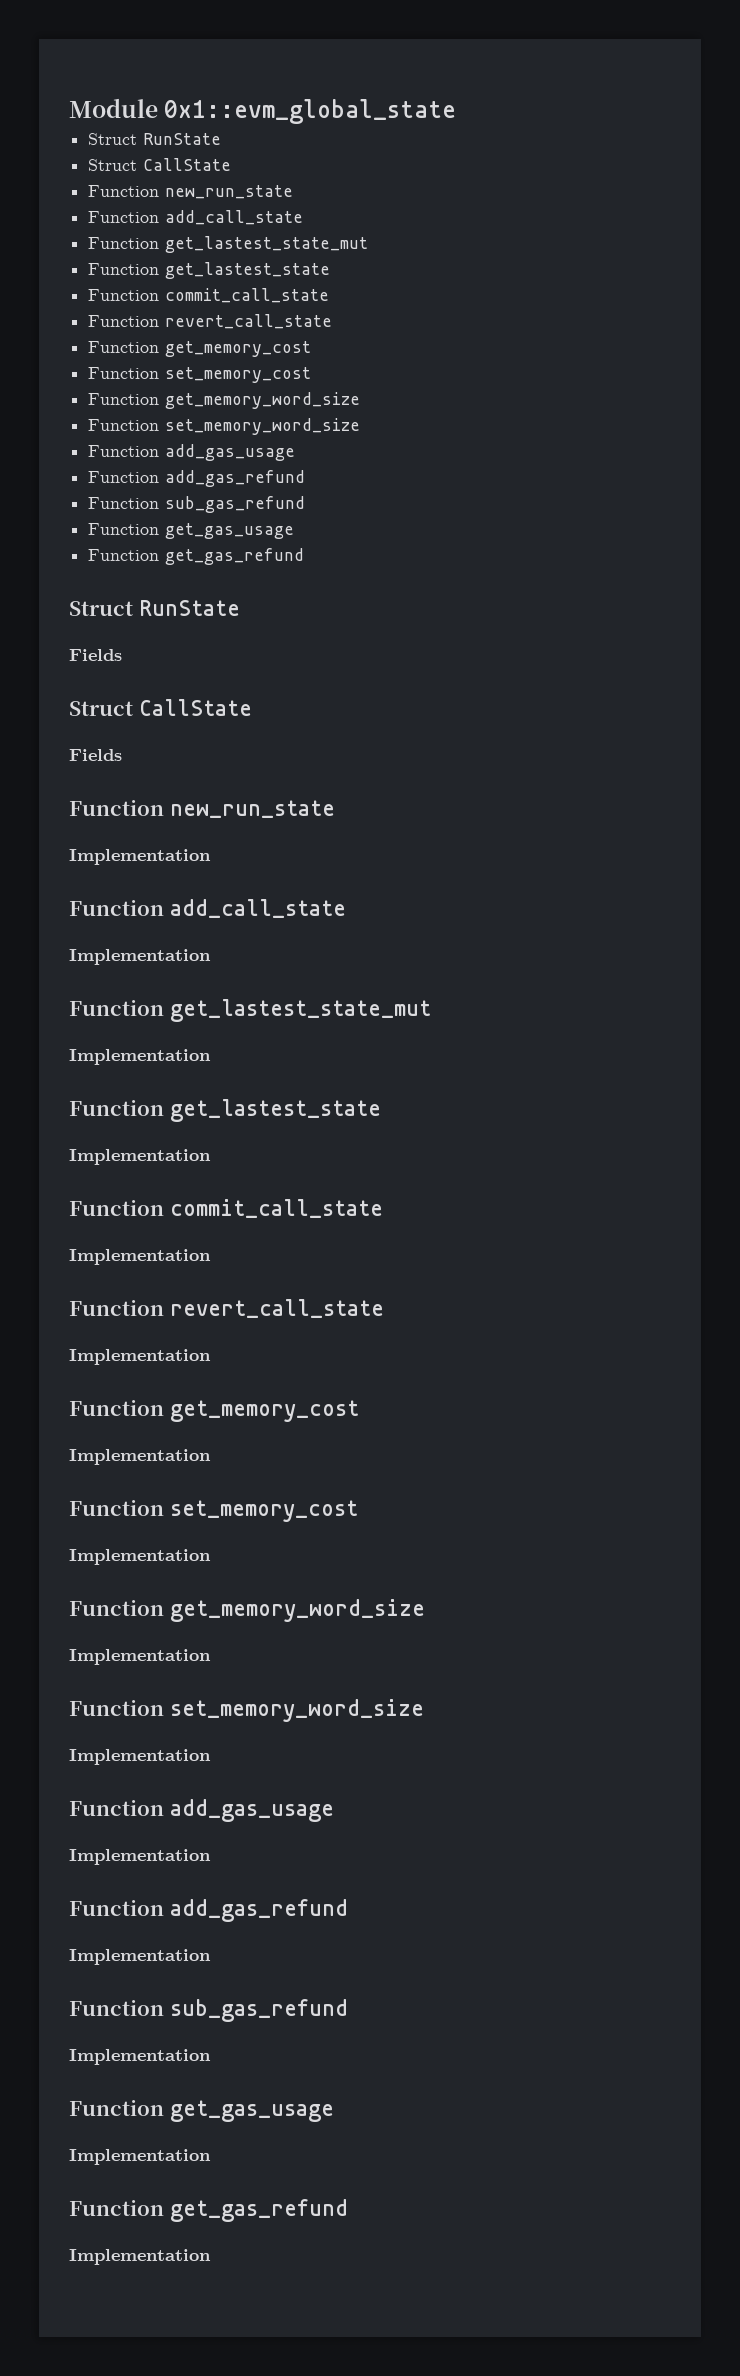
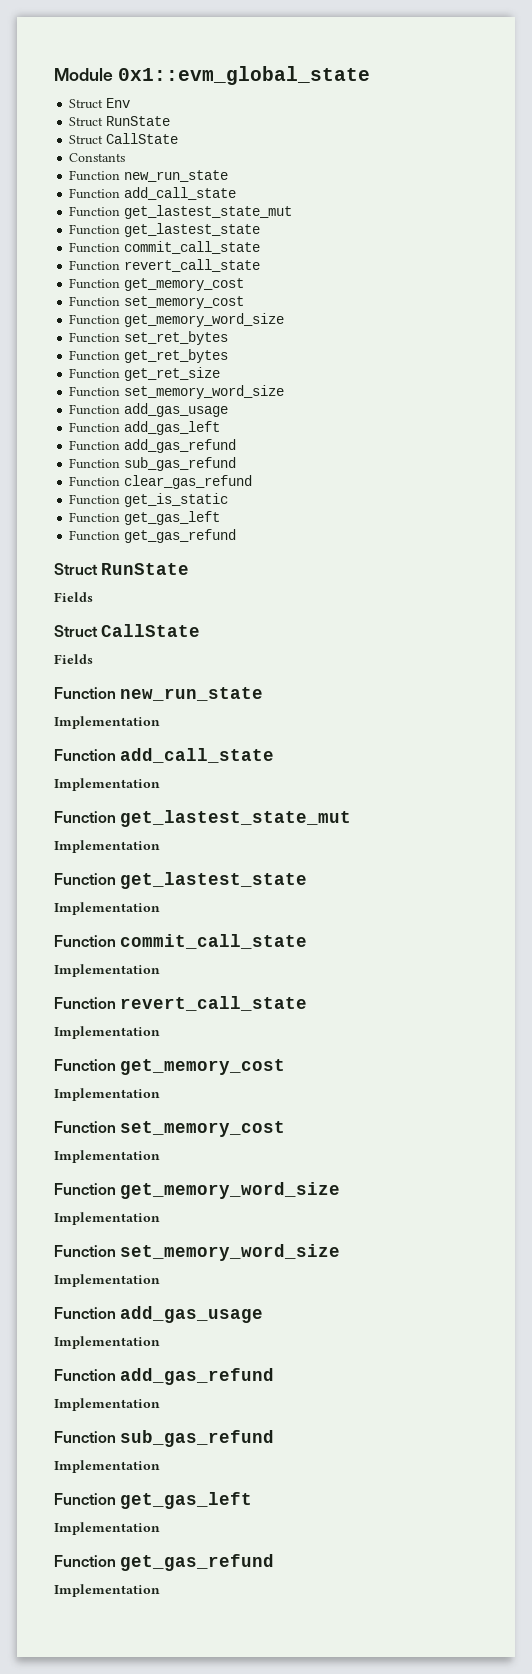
(457, 111) none -> [69,98,131,109] // Struct Env
(232, 164) none -> [69,153,126,162] // Constants
(361, 400) none -> [69,331,229,345] [69,349,229,363] [69,367,221,381] // Function set_ret_bytes // Function get_ret_bytes // Function get_ret_size
(296, 452) none -> [69,421,221,435] // Function add_gas_left
[165,523,295,539] get_gas_usage -> [124,475,253,489] [69,493,229,507] [69,511,221,525] clear_gas_refund // Function get_is_static // Function get_gas_left
[169,2100,334,2122] get_gas_usage -> [120,1492,253,1509] get_gas_left

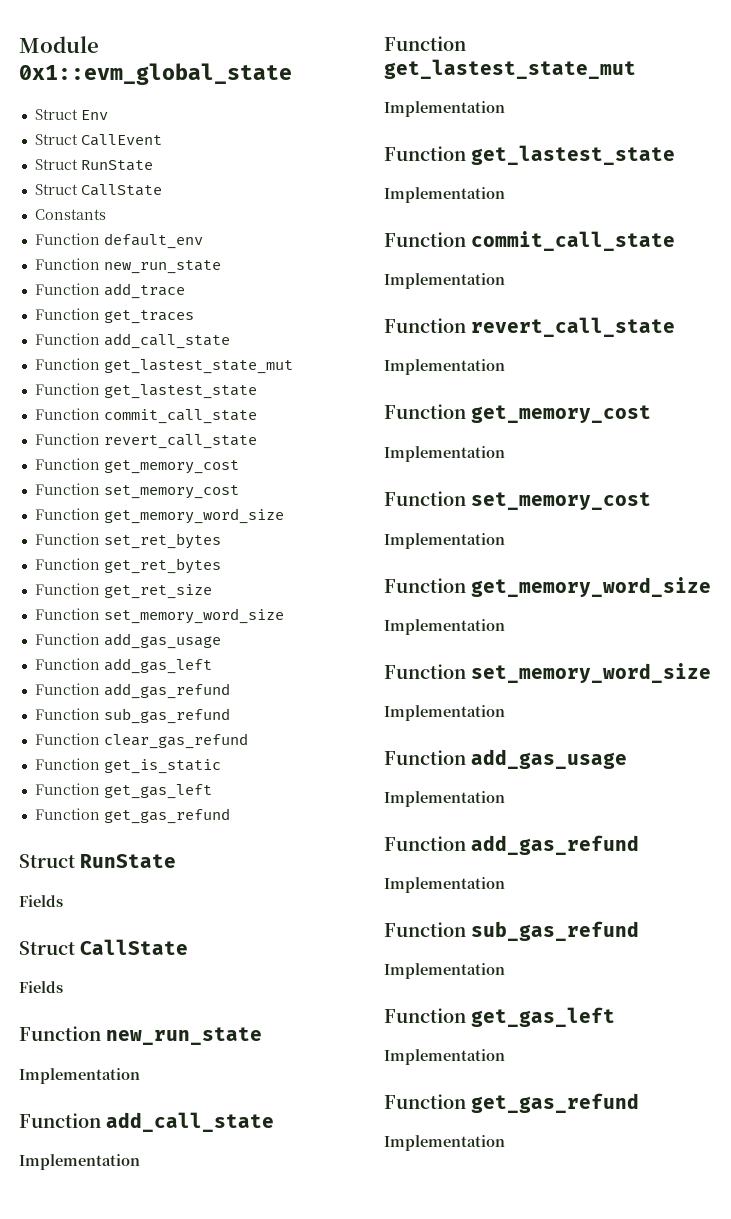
(131, 103) none -> [34,134,162,146] // Struct CallEvent
[69,170,229,182] // Function new_run_state -> [34,233,203,249] [34,258,221,274] [34,283,185,299] [34,308,194,324] // Function default_env // Function new_run_state // Function add_trace // Function get_traces

